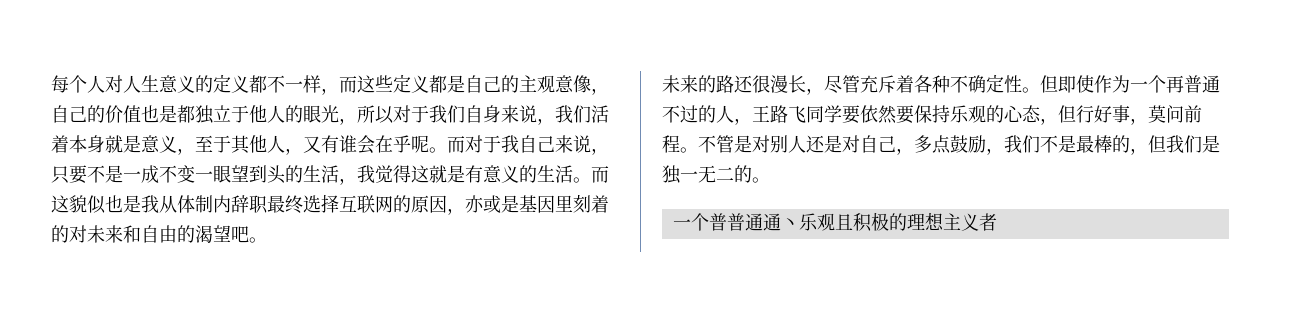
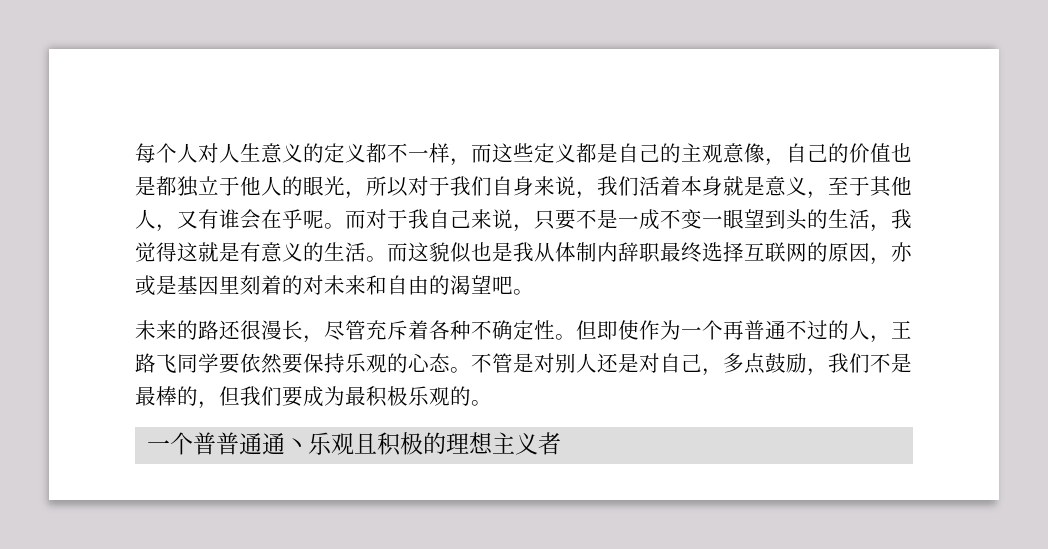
[1040,105,1202,125] [662,135,680,153] ，但行好事，莫问前程 -> (450, 362) none
[1202,135,1220,153] [662,165,734,184] 是独一无二 -> [282,386,450,407] 要成为最积极乐观

